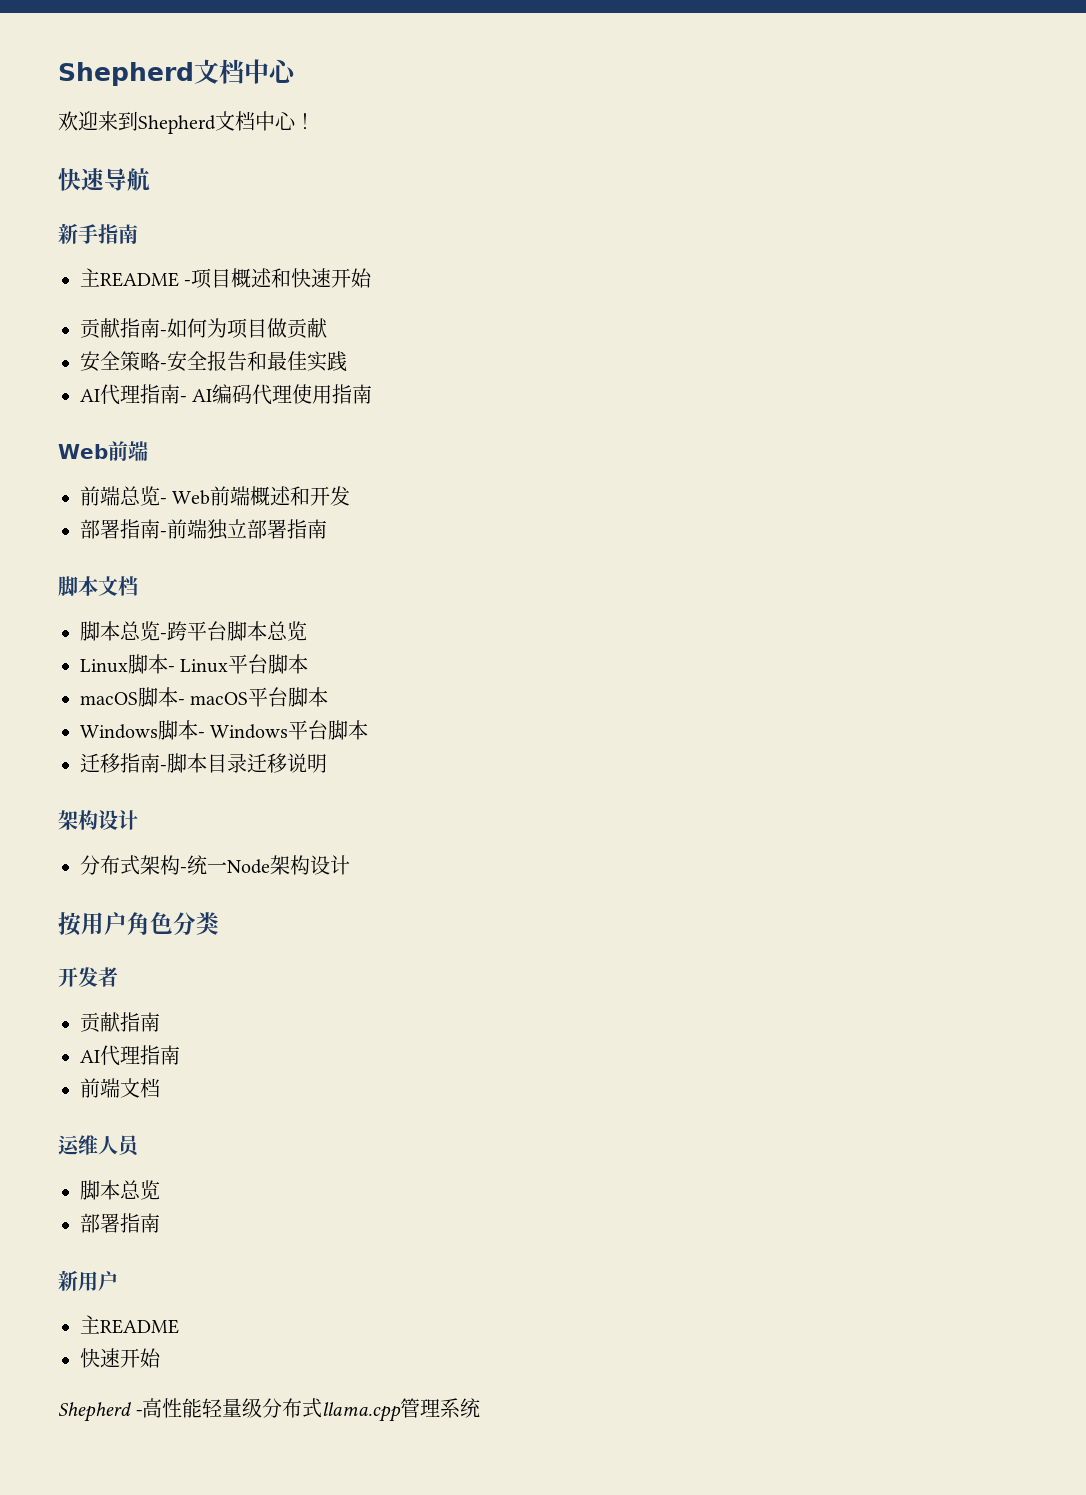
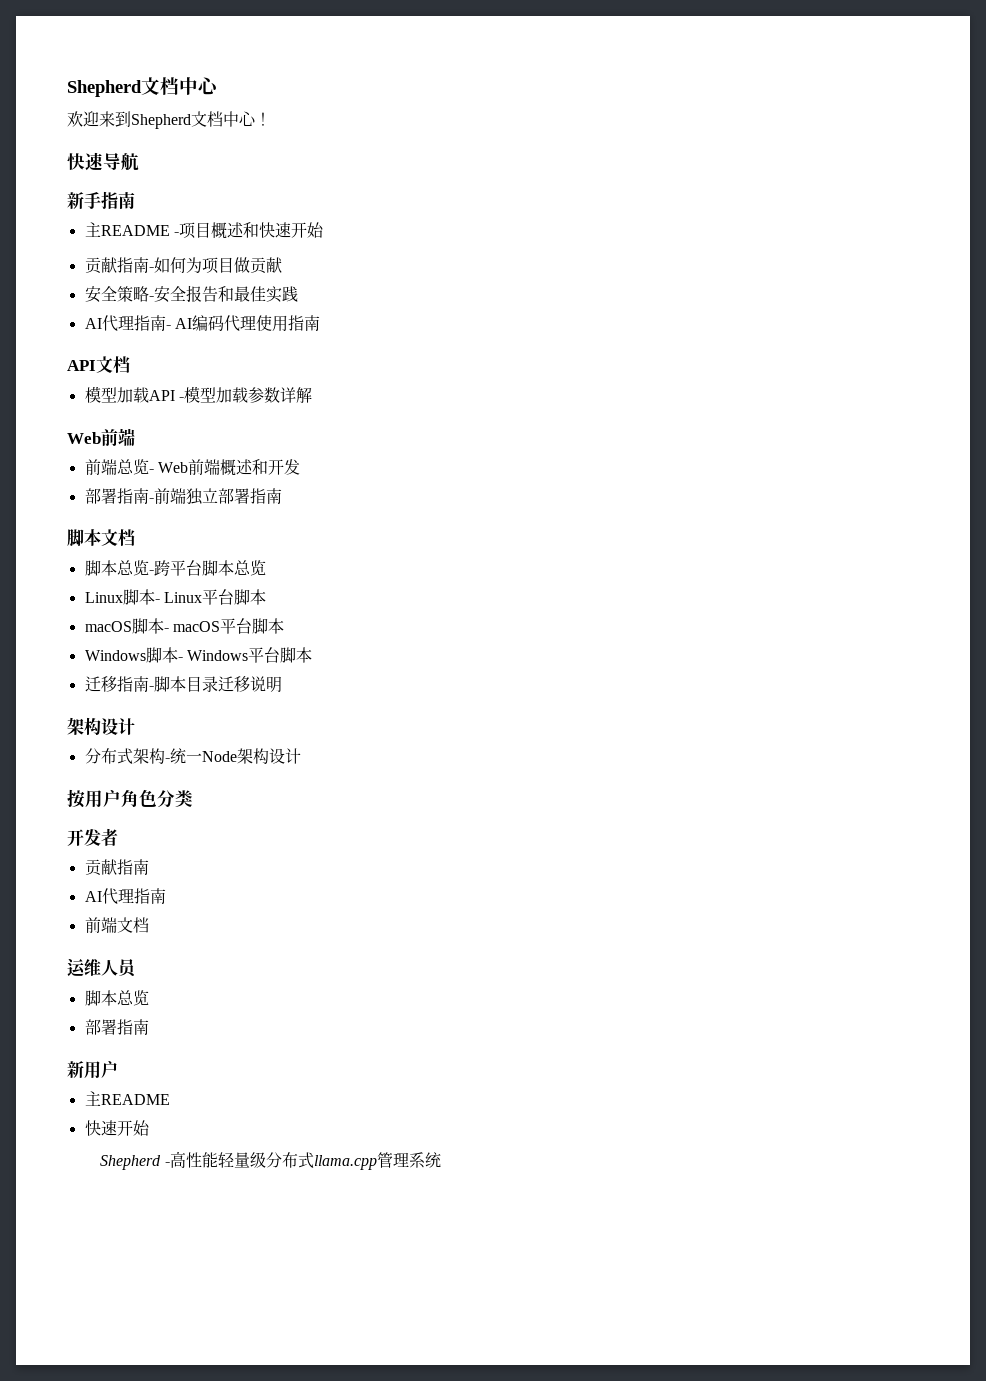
(373, 394) none -> [67,356,130,373] [84,386,312,403] // API文档 // 模型加载API -模型加载参数详解

